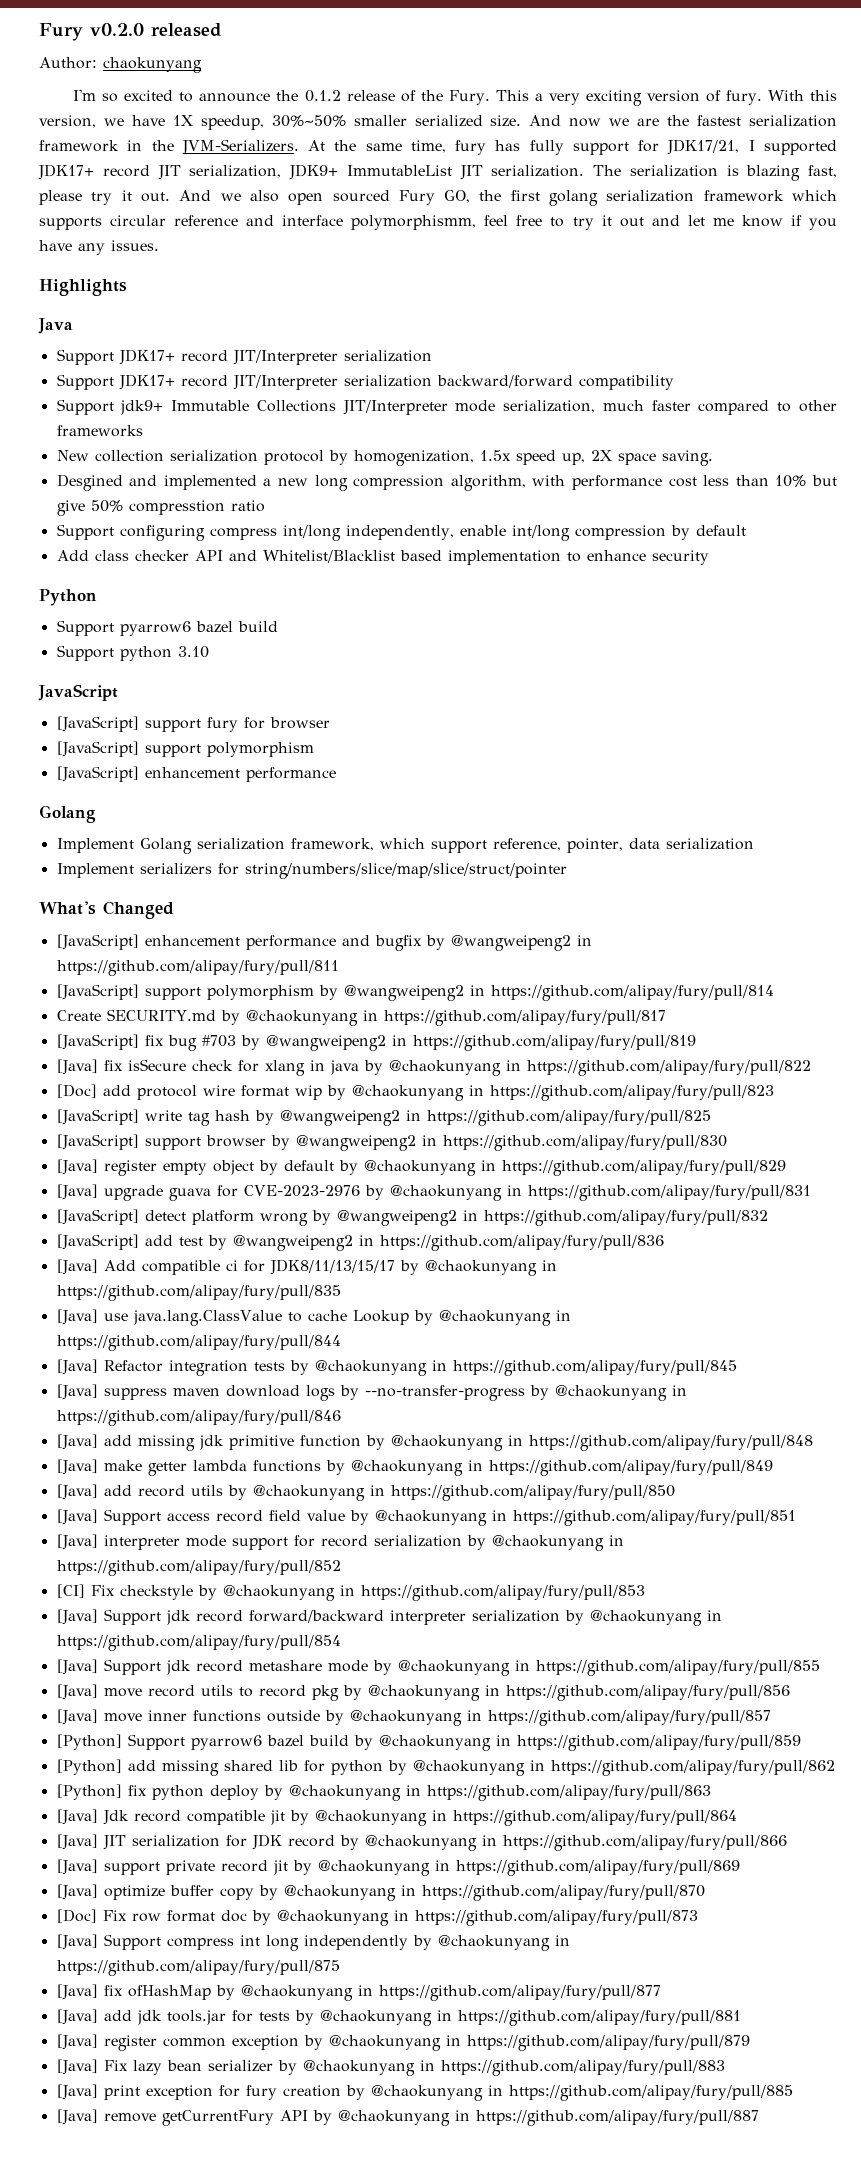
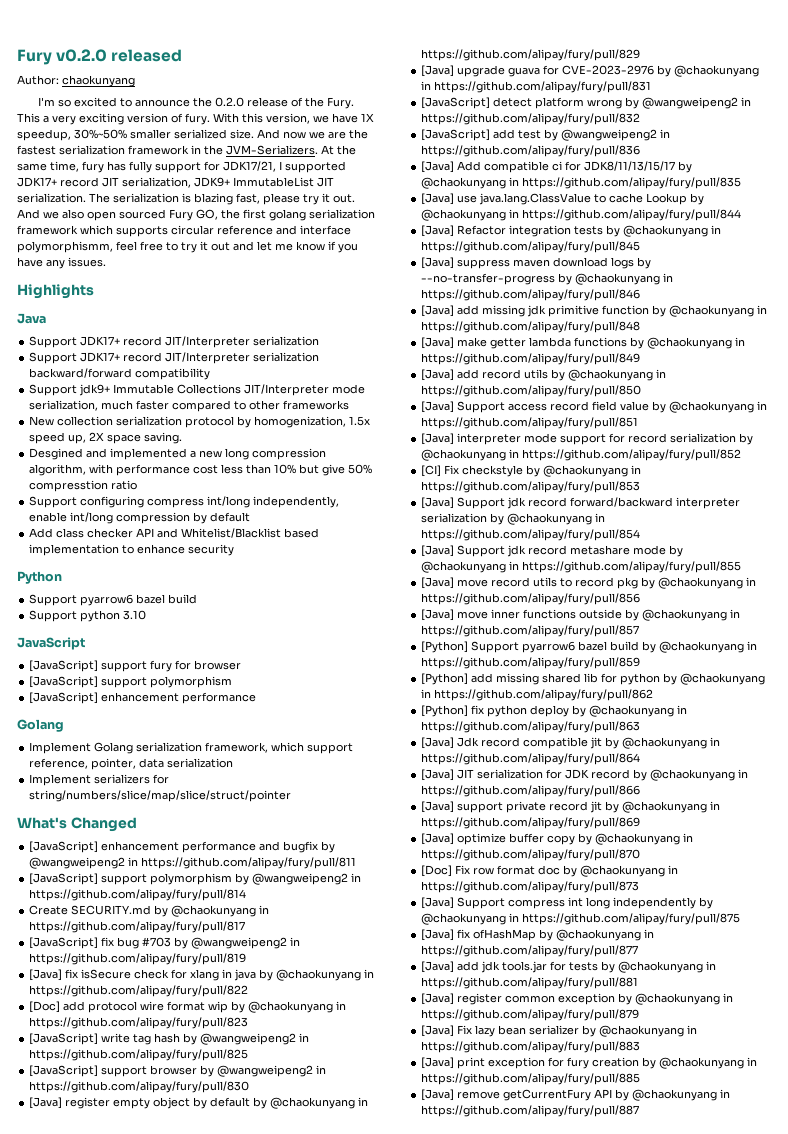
[304,90,341,102] 0.1.2 -> [215,97,245,107] 0.2.0

